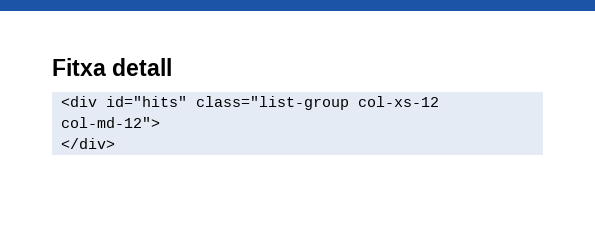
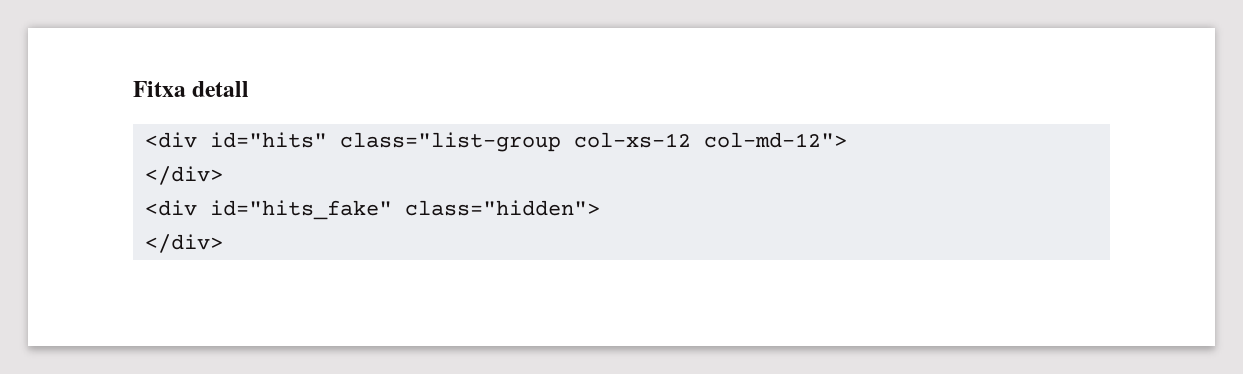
(115, 143) none -> [144,200,600,220] [144,234,223,253] // <div id="hits_fake" class="hidden"> // </div>

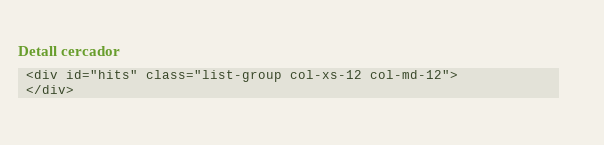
[133,81,250,97] Fitxa detall -> [18,46,121,56] Detall cercador
[144,200,600,220] [144,234,223,253] // <div id="hits_fake" class="hidden"> // </div> -> (74, 89) none

